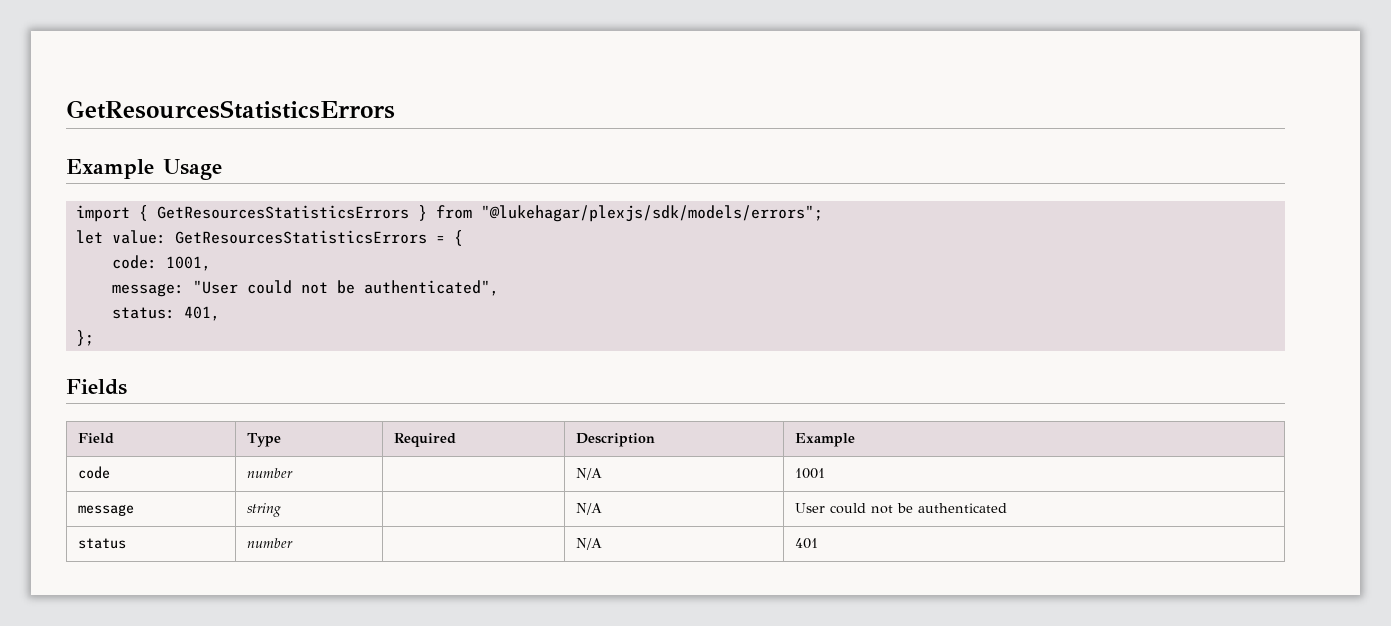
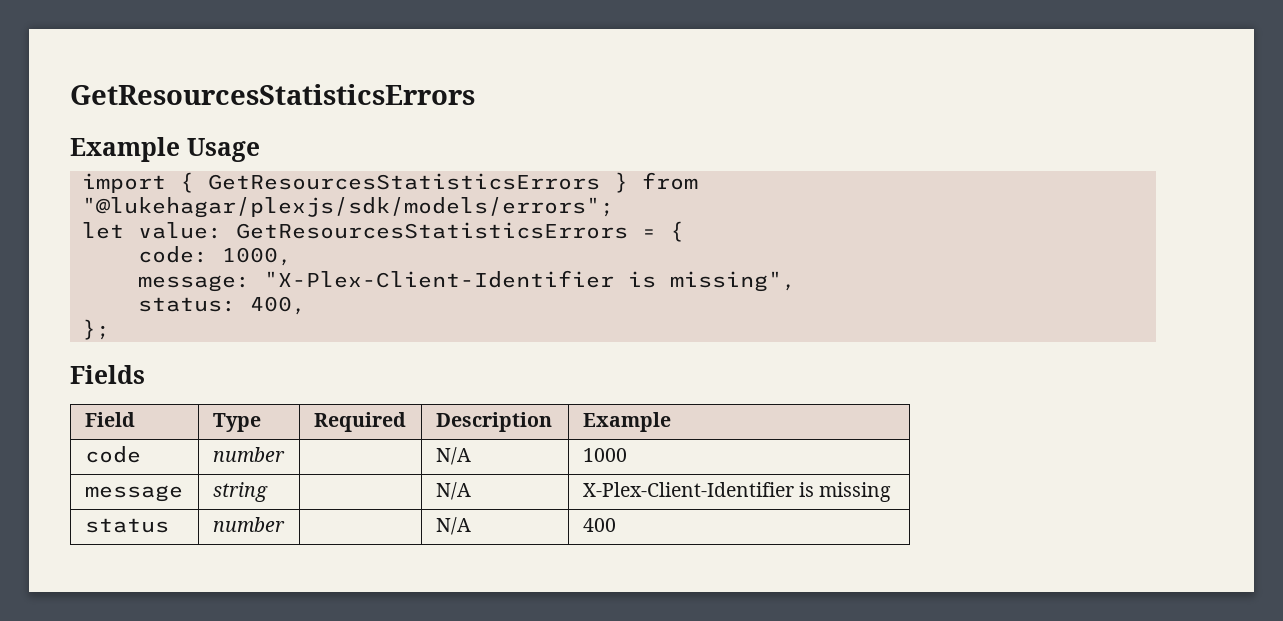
[165,256,211,271] 1001, -> [221,247,292,266] 1000,
[192,280,499,296] "User could not be authenticated", -> [263,270,796,292] "X-Plex-Client-Identifier is missing",
[183,306,220,321] 401, -> [249,296,306,315] 400,
[794,468,825,479] 1001 -> [582,448,627,462] 1000
[794,503,1007,514] User could not be authenticated -> [582,482,892,502] X-Plex-Client-Identifier is missing
[794,538,818,549] 401 -> [582,518,616,532] 400

